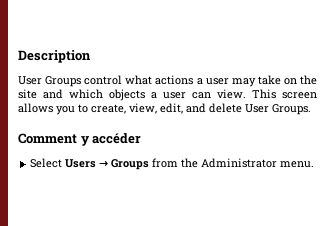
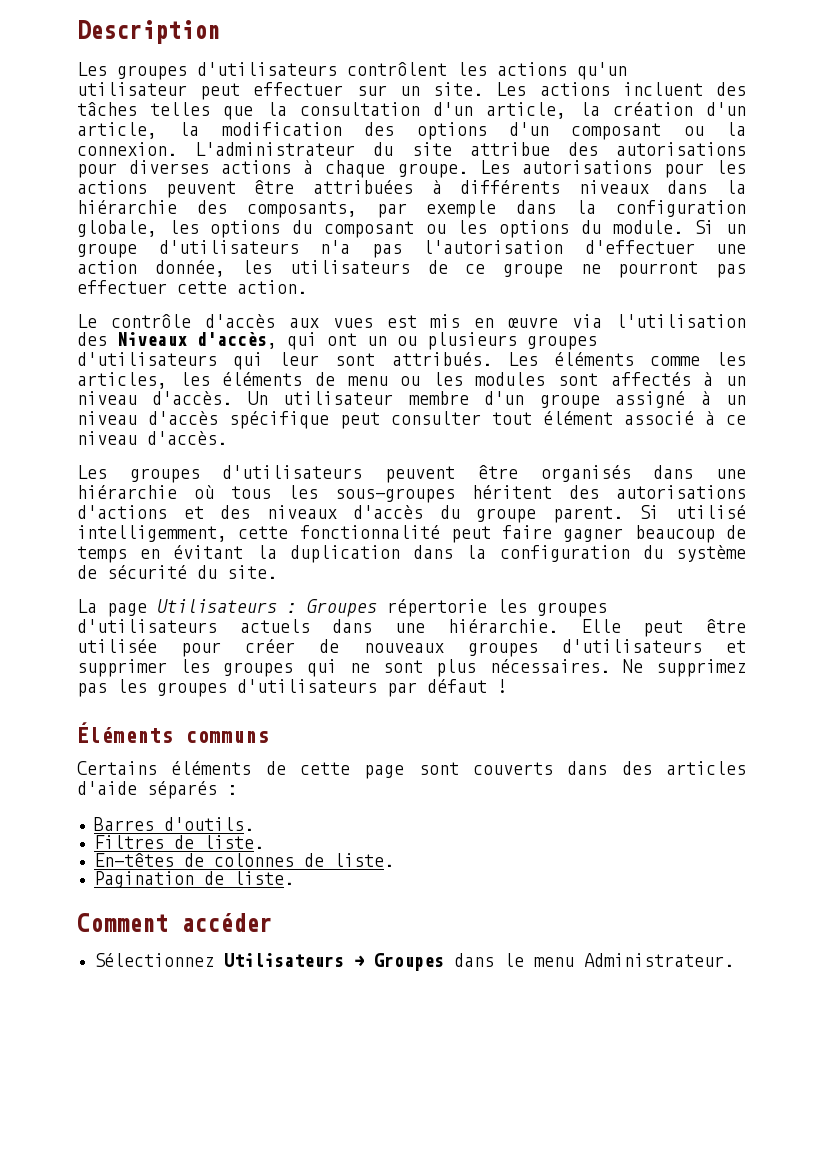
[18,75,317,87] [18,89,317,101] [18,103,311,115] User Groups control what actions a user may take on the site and which objects a user can view. This screen allows you to create, view, edit, and delete User Groups. -> [77,62,627,80] [77,82,746,100] [77,102,746,120] [77,122,746,140] [77,142,746,156] [77,160,746,178] [77,180,746,198] [77,200,746,218] [77,220,747,238] [77,240,746,258] [77,260,746,278] [77,280,307,294] [77,314,746,328] [77,332,597,350] [77,352,746,370] [77,372,746,389] [77,391,747,409] [77,411,746,429] [77,431,227,445] [77,465,746,483] [77,485,746,503] [77,505,746,523] [77,525,746,543] [77,545,746,563] [77,565,277,579] [77,599,607,617] [77,619,746,637] [77,639,746,657] [77,659,746,677] [77,679,507,697] [77,722,269,743] [77,761,746,779] [77,781,237,799] [93,817,254,831] [93,835,264,849] [93,853,394,867] [93,871,294,888] Les groupes d'utilisateurs contrôlent les actions qu'un utilisateur peut effectuer sur un site. Les actions incluent des tâches telles que la consultation d'un article, la création d'un article, la modification des options d'un composant ou la connexion. L'administrateur du site attribue des autorisations pour diverses actions à chaque groupe. Les autorisations pour les actions peuvent être attribuées à différents niveaux dans la hiérarchie des composants, par exemple dans la configuration globale, les options du composant ou les options du module. Si un groupe d'utilisateurs n'a pas l'autorisation d'effectuer une action donnée, les utilisateurs de ce groupe ne pourront pas effectuer cette action. // Le contrôle d'accès aux vues est mis en œuvre via l'utilisation des Niveaux d'accès, qui ont un ou plusieurs groupes d'utilisateurs qui leur sont attribués. Les éléments comme les articles, les éléments de menu ou les modules sont affectés à un niveau d'accès. Un utilisateur membre d'un groupe assigné à un niveau d'accès spécifique peut consulter tout élément associé à ce niveau d'accès. // Les groupes d'utilisateurs peuvent être organisés dans une hiérarchie où tous les sous-groupes héritent des autorisations d'actions et des niveaux d'accès du groupe parent. Si utilisé intelligemment, cette fonctionnalité peut faire gagner beaucoup de temps en évitant la duplication dans la configuration du système de sécurité du site. // La page Utilisateurs : Groupes répertorie les groupes d'utilisateurs actuels dans une hiérarchie. Elle peut être utilisée pour créer de nouveaux groupes d'utilisateurs et supprimer les groupes qui ne sont plus nécessaires. Ne supprimez pas les groupes d'utilisateurs par défaut ! // Éléments communs // Certains éléments de cette page sont couverts dans des articles d'aide séparés : // Barres d'outils. // Filtres de liste. // En-têtes de colonnes de liste. // Pagination de liste.
[80,136,90,146] y -> (168, 922) none
[30,158,315,170] Select Users → Groups from the Administrator menu. -> [93,953,734,971] Sélectionnez Utilisateurs → Groupes dans le menu Administrateur.

